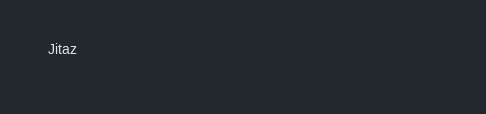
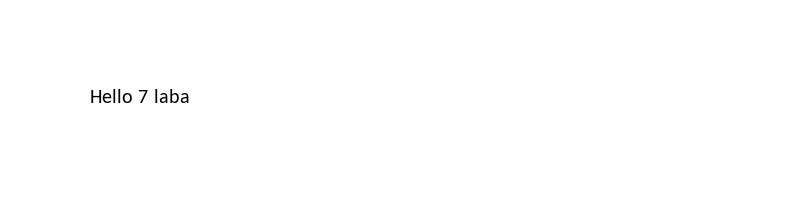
[48,43,77,54] Jitaz -> [90,89,190,103] Hello 7 laba

